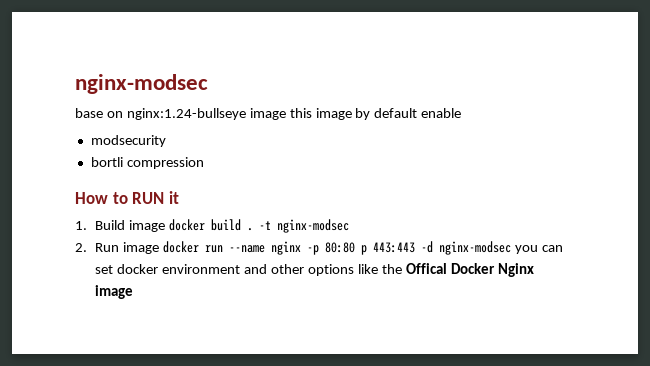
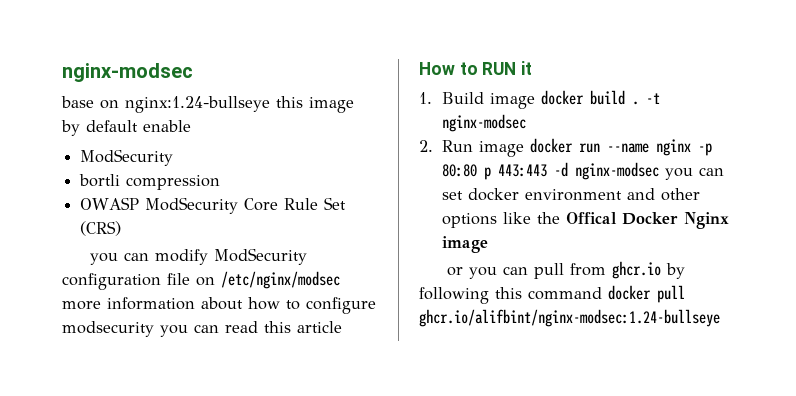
[249,108,286,120] image -> (270, 104) none
[90,135,166,147] modsecurity -> [80,149,174,166] ModSecurity
(204, 163) none -> [80,197,347,214] [80,221,122,236] [89,248,307,265] [62,271,340,290] [62,297,376,314] [62,321,342,337] // OWASP ModSecurity Core Rule Set (CRS) // you can modify ModSecurity configuration file on /etc/nginx/modsec more information about how to configure modsecurity you can read this article
(134, 292) none -> [446,261,685,279] [419,285,685,304] [419,309,720,327] // or you can pull from ghcr.io by following this command docker pull ghcr.io/alifbint/nginx-modsec:1.24-bullseye

